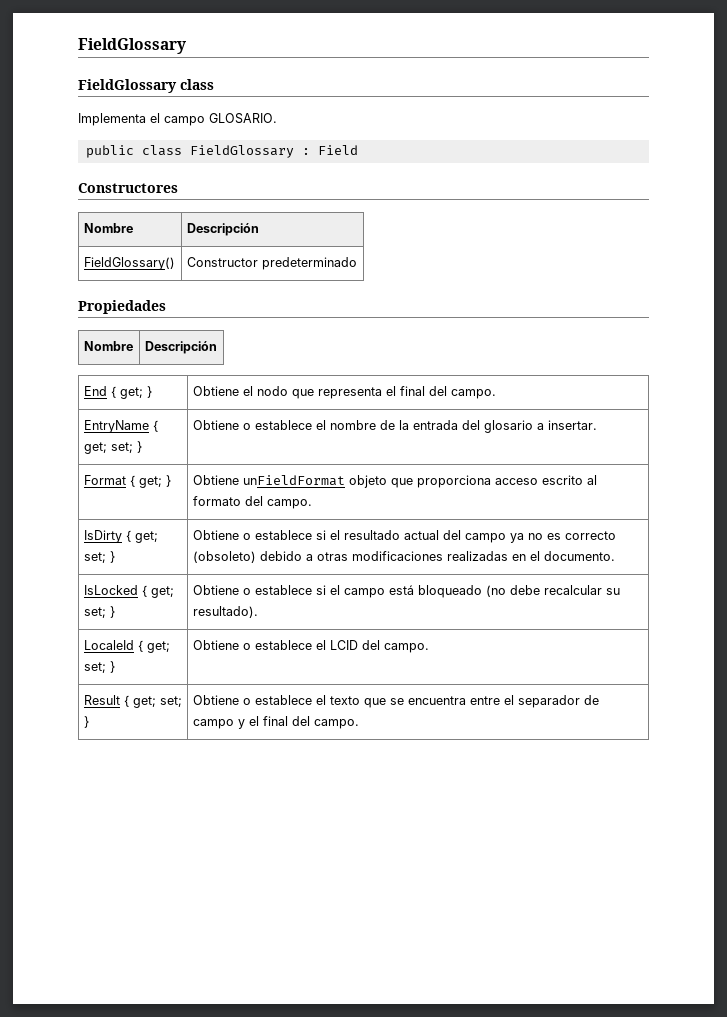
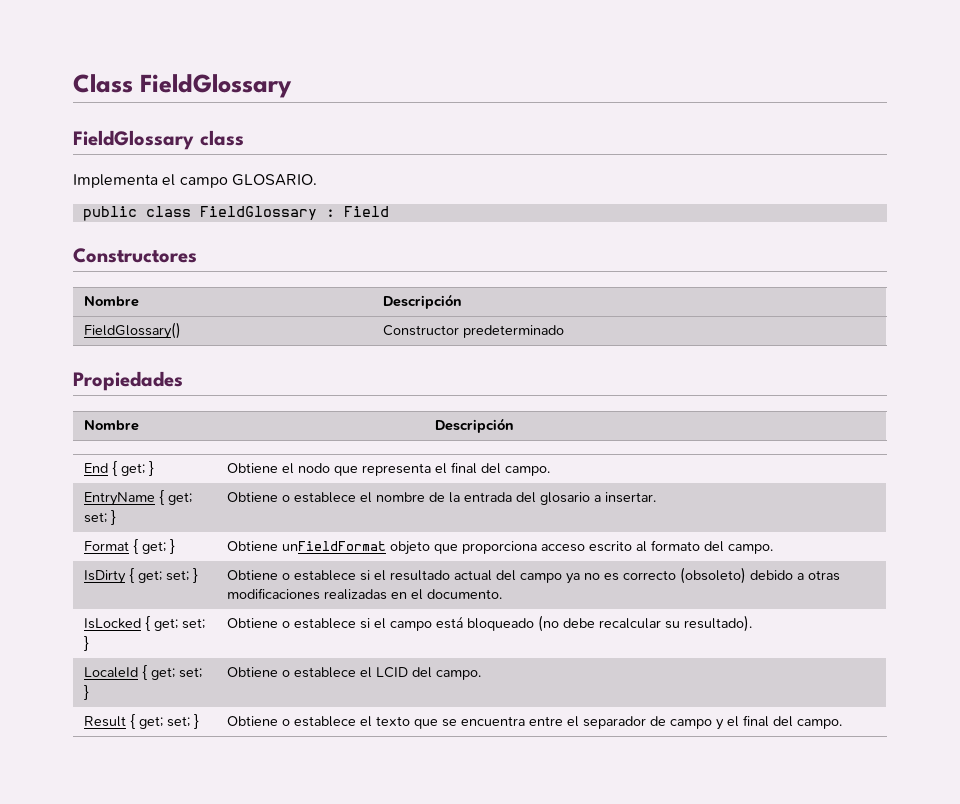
(78, 46) none -> [73,74,133,93] Class

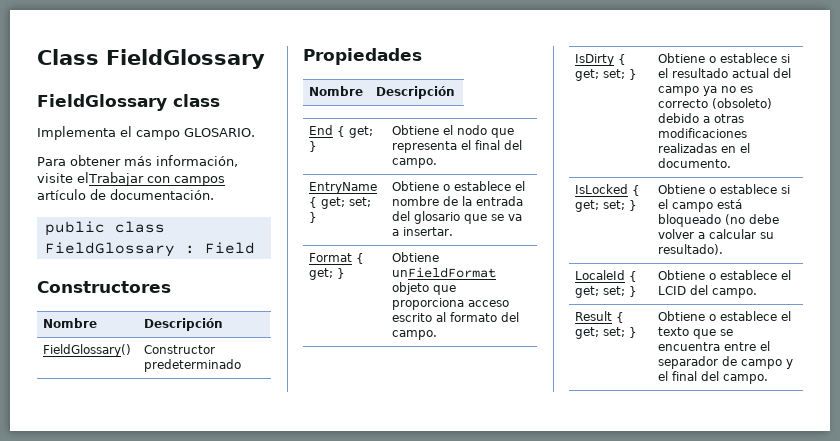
(317, 180) none -> [37,155,238,167] [37,172,225,186] [37,189,214,200] // Para obtener más información, visite elTrabajar con campos artículo de documentación.
(590, 498) none -> [464,214,523,224] que se va
[598,618,661,629] recalcular -> [658,229,757,239] volver a calcular

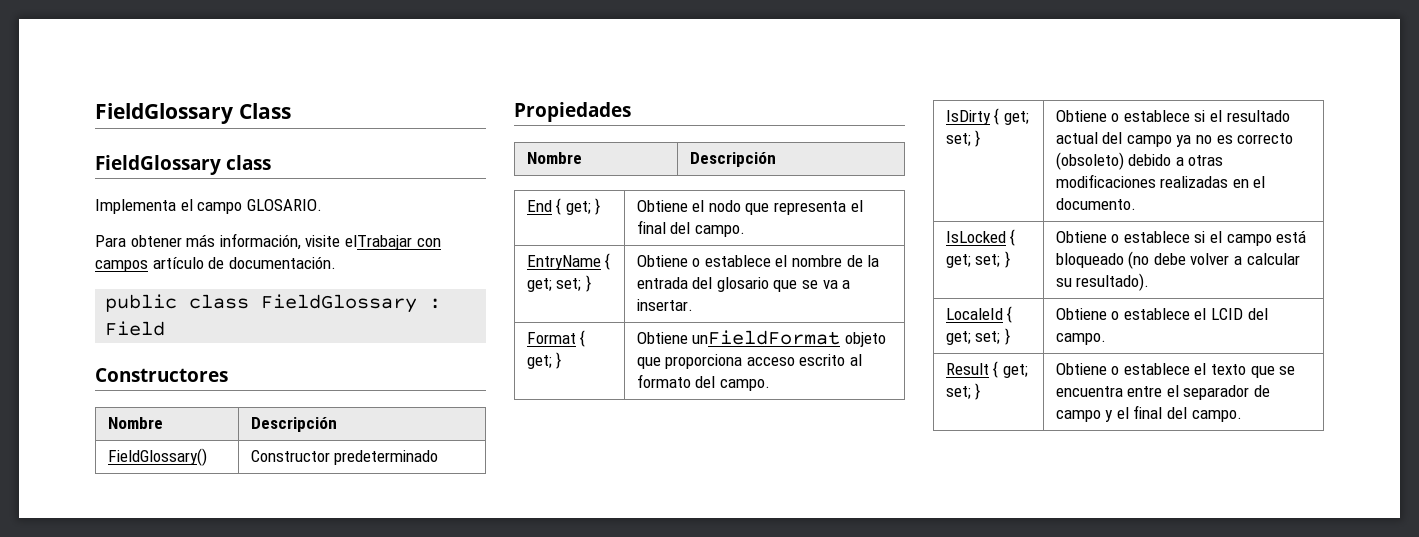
(37, 57) none -> [95,103,233,124] FieldGlossary
[106,49,265,69] FieldGlossary -> (291, 111) none

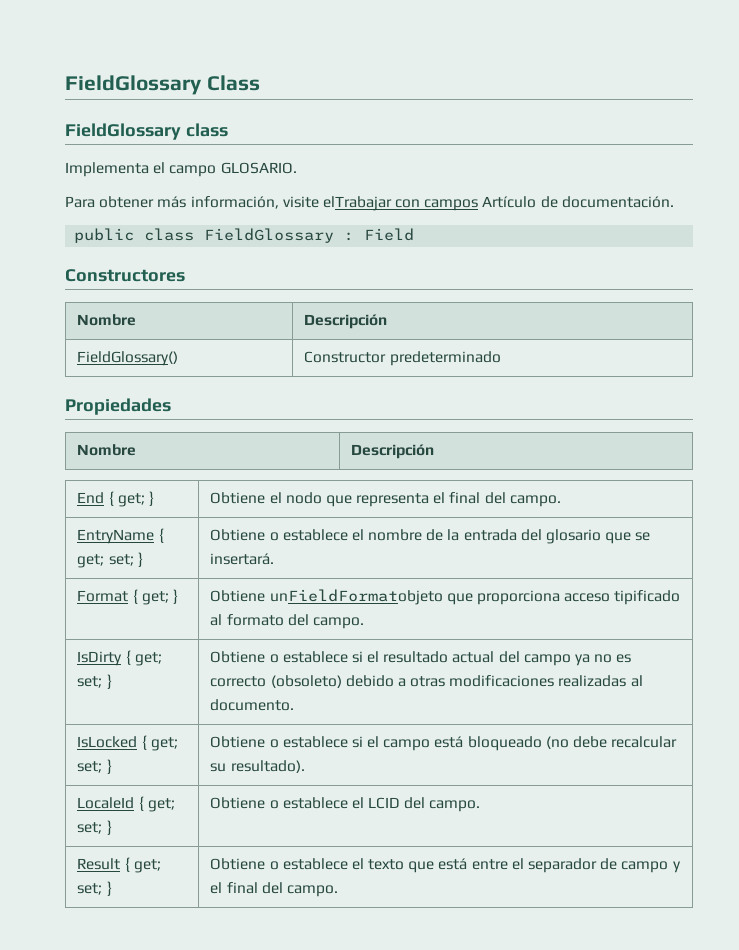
[152,257,204,269] artículo -> [482,196,537,208] Artículo
[822,280,851,289] [636,299,693,311] va a insertar. -> [210,553,275,565] insertará.
[692,330,886,347] unFieldFormat objeto -> [269,589,443,605] unFieldFormatobjeto
[799,354,846,366] escrito -> [614,590,681,605] tipificado
[1232,176,1266,188] en el -> [630,675,643,687] al
[1190,253,1300,265] volver a calcular -> [611,736,678,748] recalcular
[1279,366,1296,375] [1055,386,1123,397] se encuentra -> [438,858,468,870] está

